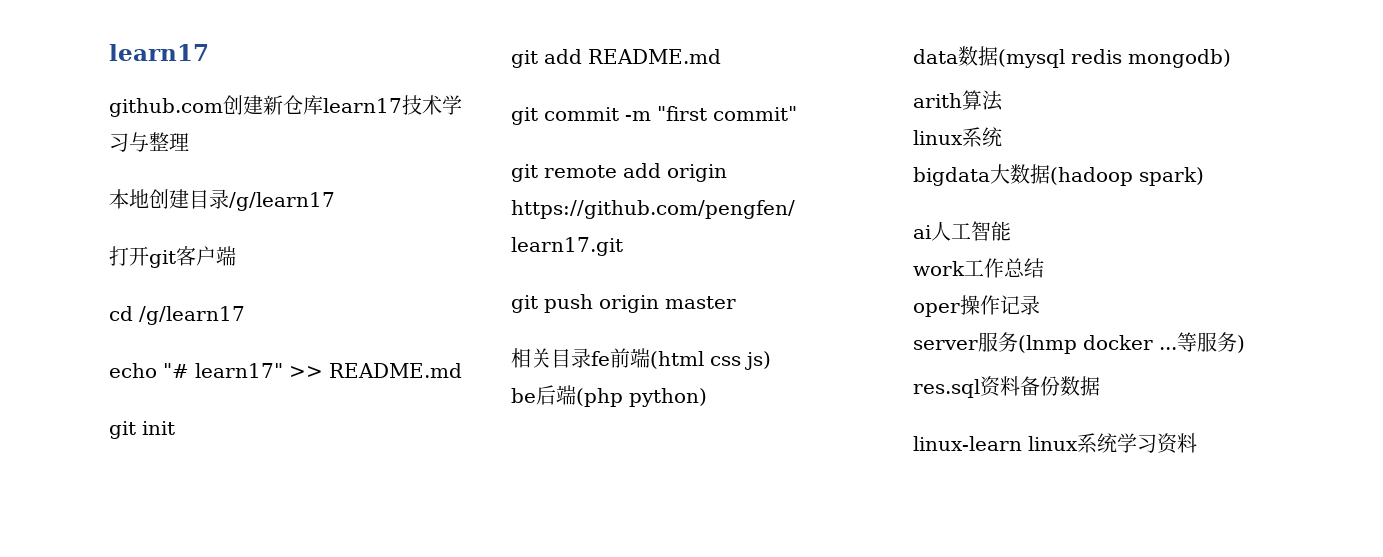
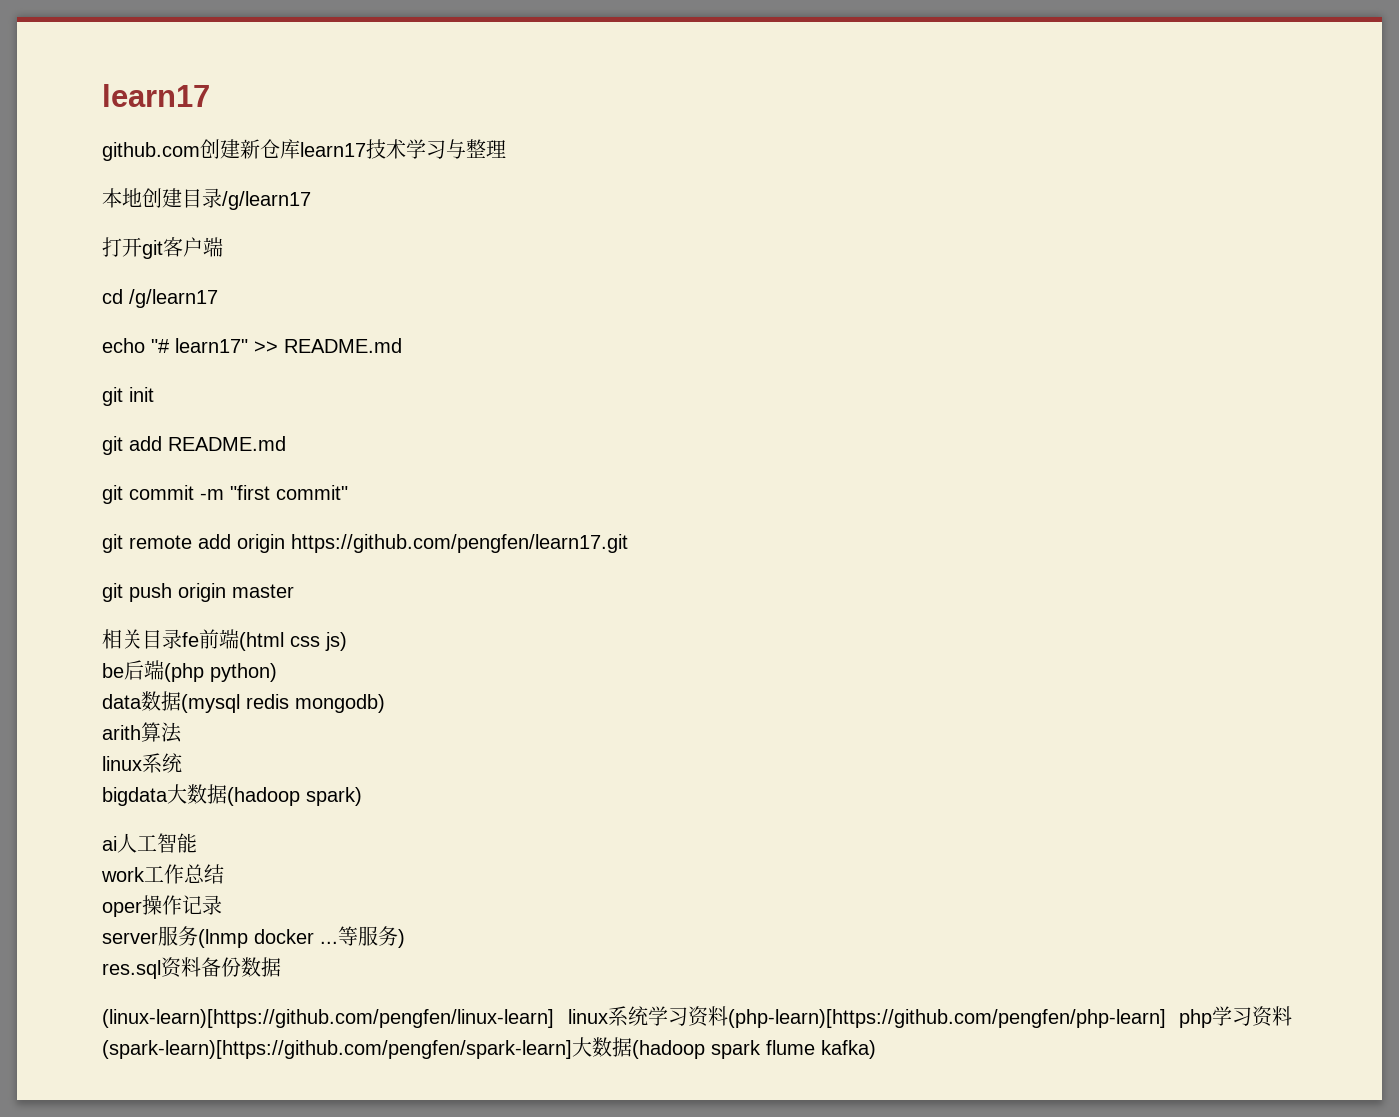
[913,436,1022,451] linux-learn -> [102,1009,554,1028] (linux-learn)[https://github.com/pengfen/linux-learn]
(1197, 443) none -> [727,1006,1292,1028] [102,1037,876,1059] (php-learn)[https://github.com/pengfen/php-learn] php学习资料(spark-learn)[https://github.com/pengfen/spark-learn]大数据(hadoop spark flume kafka)

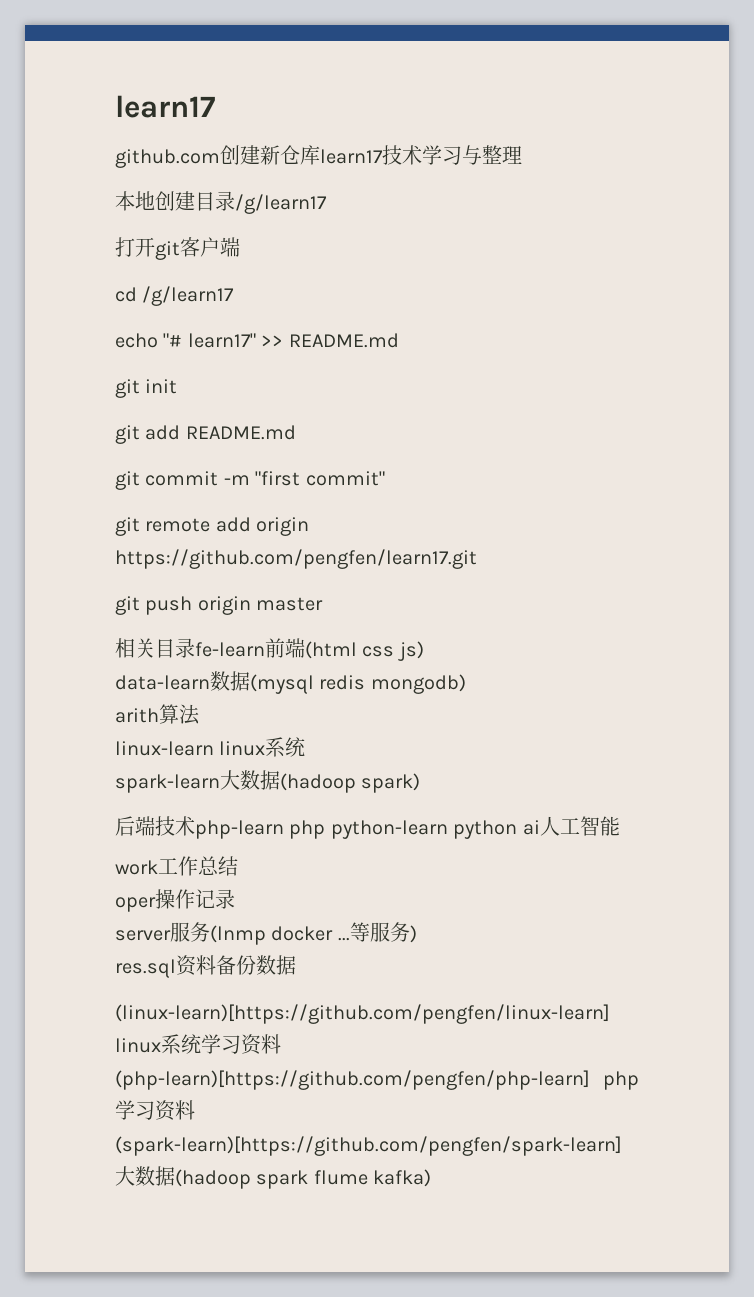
[182,632,199,647] fe -> [195,642,265,657] fe-learn
[102,660,277,682] [102,694,142,709] be后端(php python) // data -> [115,675,210,690] data-learn
(182, 732) none -> [115,741,214,756] linux-learn
[102,787,168,806] bigdata -> [115,774,220,793] spark-learn
(362, 796) none -> [115,816,518,839] 后端技术php-learn php python-learn python

